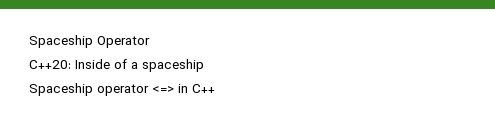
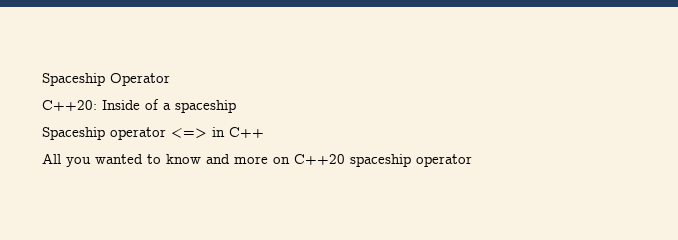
(215, 88) none -> [42,153,472,167] // All you wanted to know and more on C++20 spaceship operator

